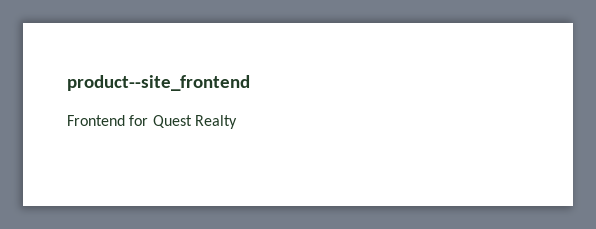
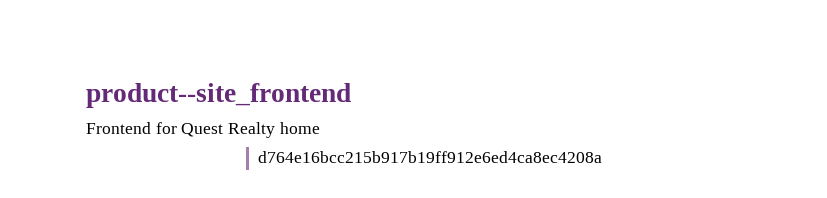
(237, 122) none -> [279,122,320,134] [258,151,603,163] home // d764e16bcc215b917b19ff912e6ed4ca8ec4208a

